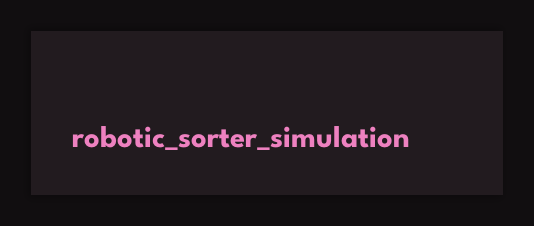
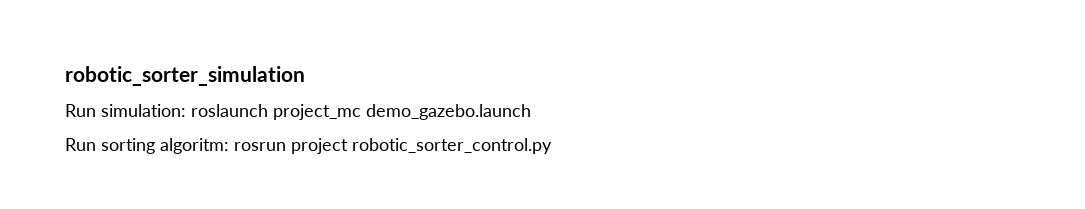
(410, 138) none -> [65,104,531,120] [65,138,552,154] // Run simulation: roslaunch project_mc demo_gazebo.launch // Run sorting algoritm: rosrun project robotic_sorter_control.py

